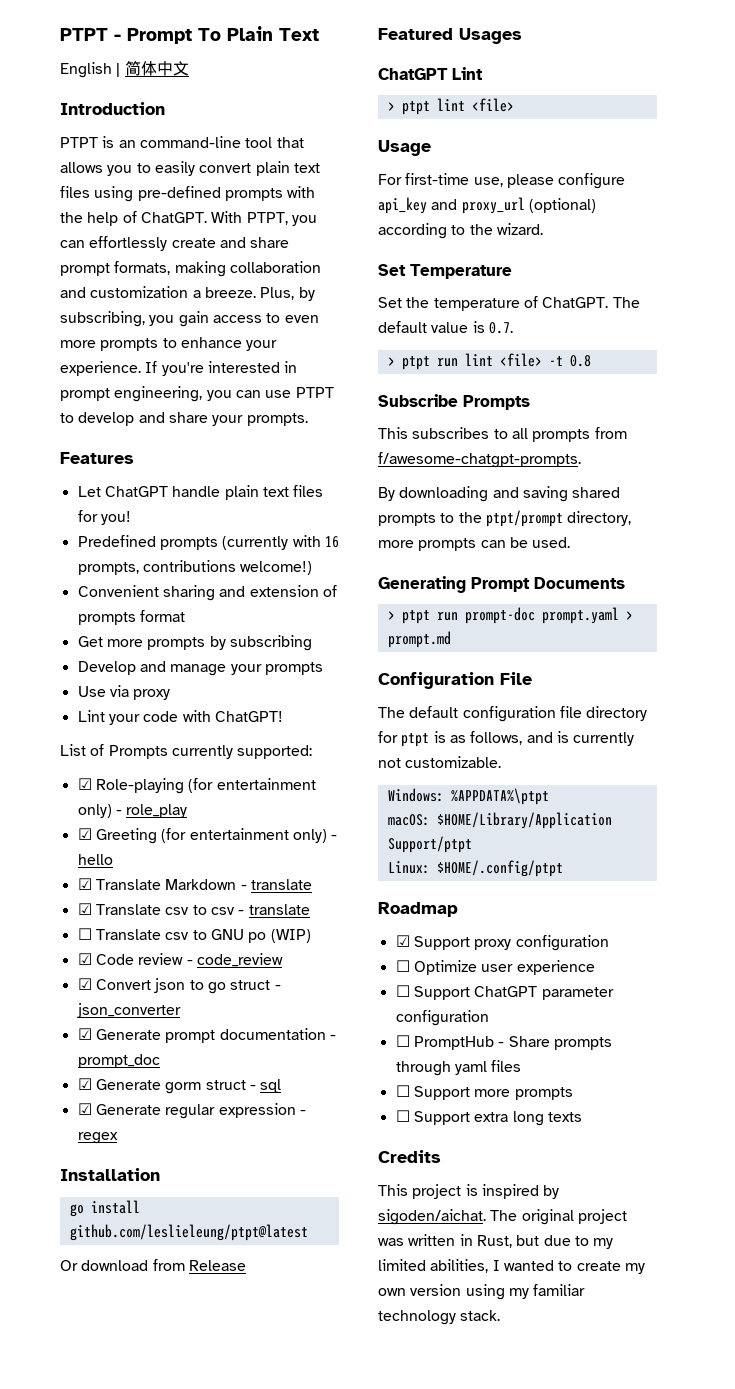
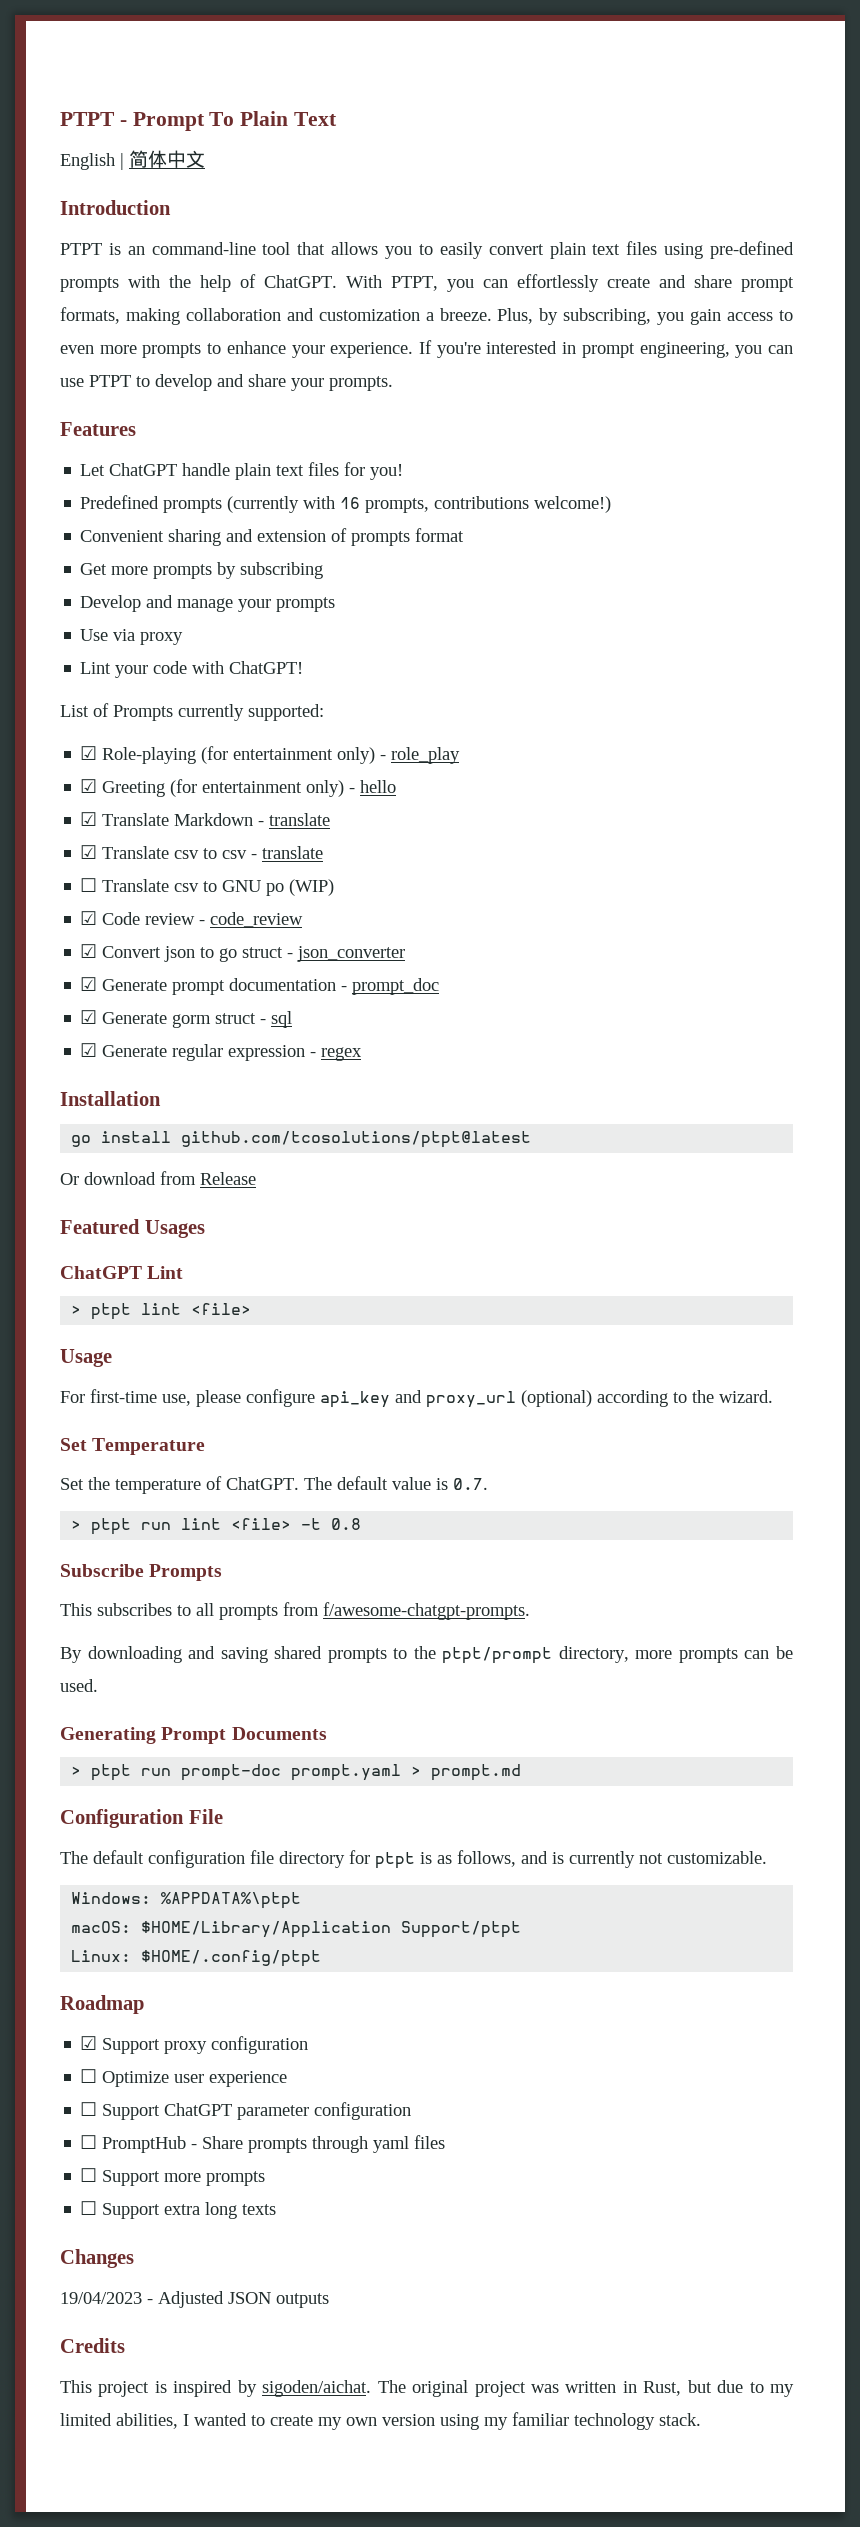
[69,1224,308,1241] github.com/leslieleung/ptpt@latest -> [181,1131,532,1148] github.com/tcosolutions/ptpt@latest
(582, 1117) none -> [60,2249,134,2268] [60,2291,329,2308] // Changes // 19/04/2023 - Adjusted JSON outputs

